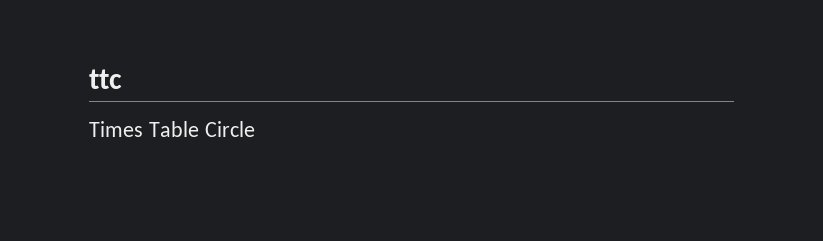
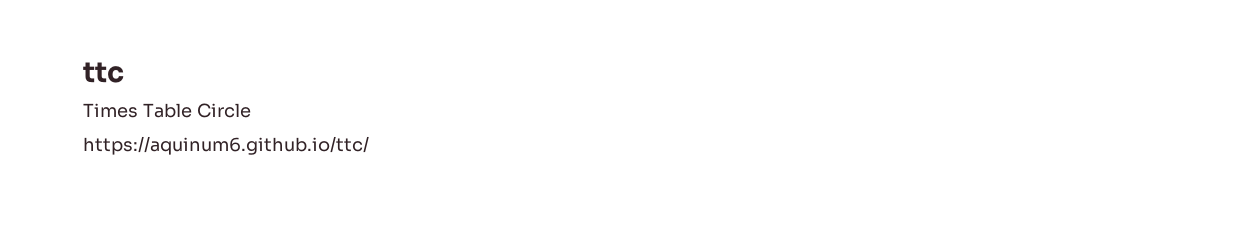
(255, 129) none -> [83,136,369,155] // https://aquinum6.github.io/ttc/

